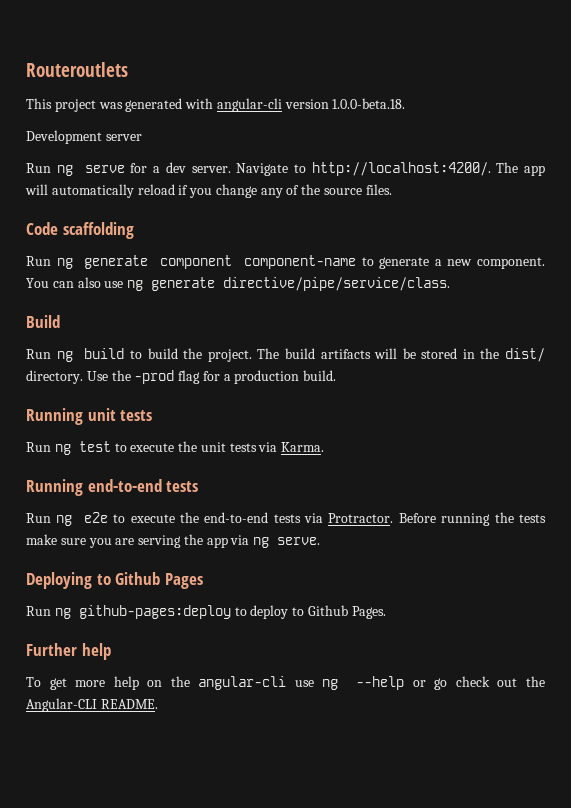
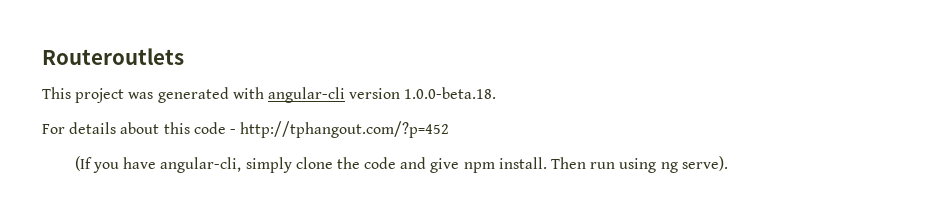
[26,130,142,144] [26,162,546,176] [25,184,392,198] [26,222,134,239] [26,255,545,269] [26,277,451,291] [26,315,60,328] [26,348,545,362] [26,370,337,384] [26,408,153,425] [26,441,325,455] [26,479,199,496] [26,512,546,526] [26,534,321,548] [26,572,203,589] [26,605,386,619] [26,643,111,660] [26,676,546,690] [26,698,158,712] Development server // Run ng serve for a dev server. Navigate to http://localhost:4200/. The app will automatically reload if you change any of the source files. // Code scaffolding // Run ng generate component component-name to generate a new component. You can also use ng generate directive/pipe/service/class. // Build // Run ng build to build the project. The build artifacts will be stored in the dist/ directory. Use the -prod flag for a production build. // Running unit tests // Run ng test to execute the unit tests via Karma. // Running end-to-end tests // Run ng e2e to execute the end-to-end tests via Protractor. Before running the tests make sure you are serving the app via ng serve. // Deploying to Github Pages // Run ng github-pages:deploy to deploy to Github Pages. // Further help // To get more help on the angular-cli use ng --help or go check out the Angular-CLI README. -> [42,121,450,138] [74,156,728,173] For details about this code - http://tphangout.com/?p=452 // (If you have angular-cli, simply clone the code and give npm install. Then run using ng serve).

